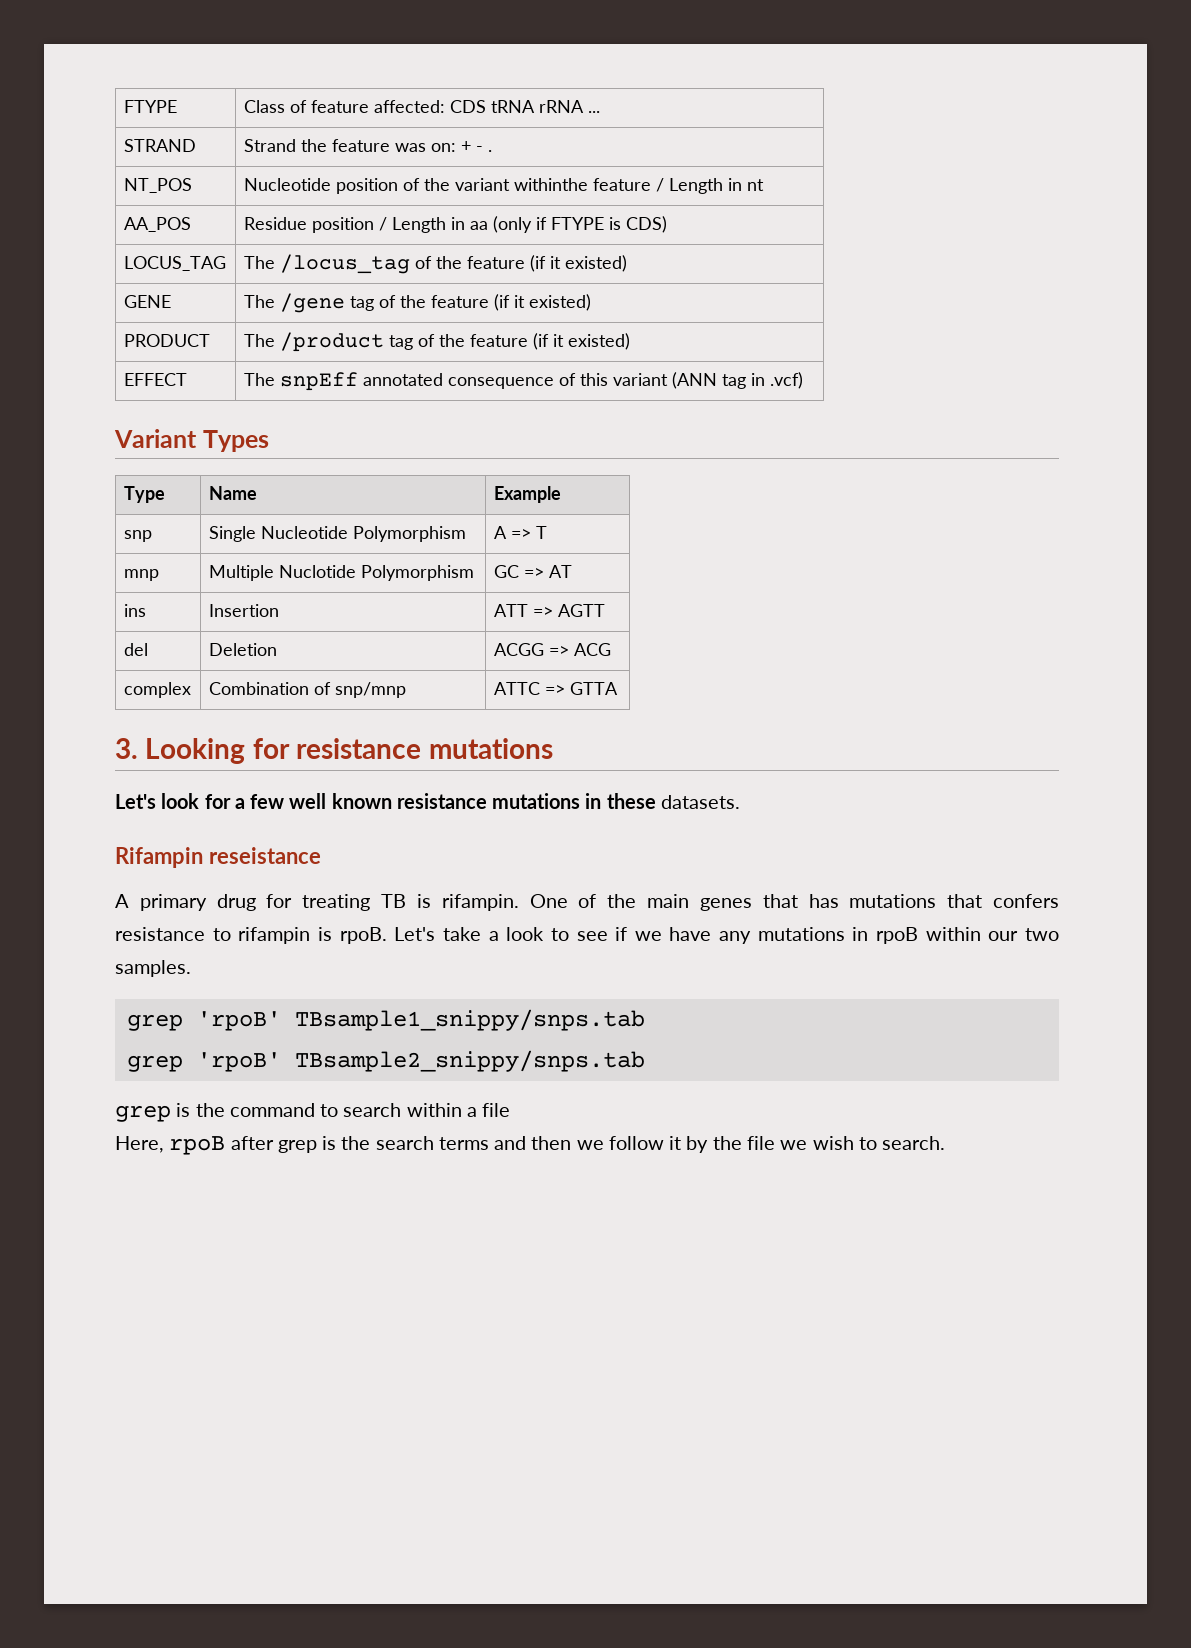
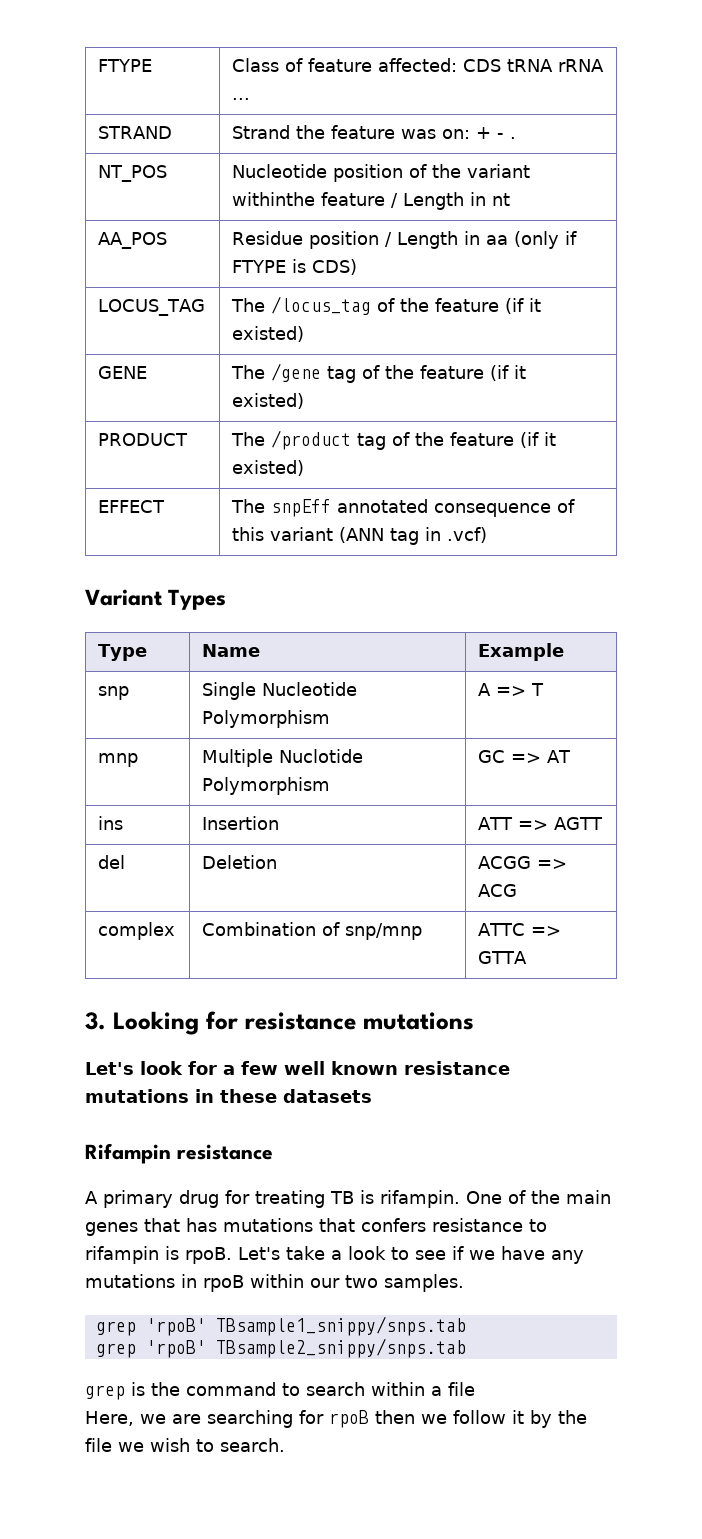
[660,795,740,809] datasets. -> [283,1089,372,1103] datasets
[208,847,321,864] reseistance -> [177,1144,273,1160] resistance
[169,1136,527,1155] rpoB after grep is the search terms and -> [140,1410,369,1428] we are searching for rpoB

